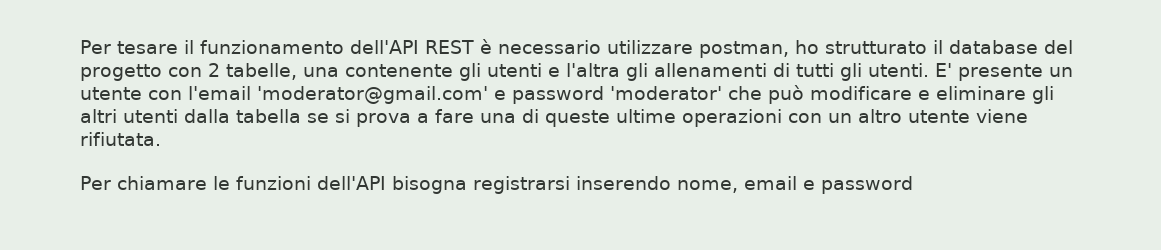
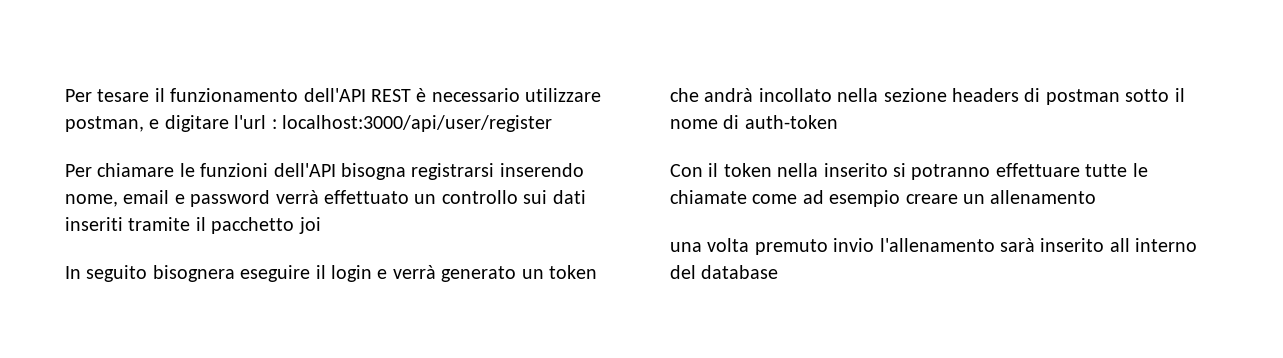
[794,40,1073,54] [80,63,1073,81] [80,85,1054,104] [80,109,1028,127] [80,132,161,146] ho strutturato il database del progetto con 2 tabelle, una contenente gli utenti e l'altra gli allenamenti di tutti gli utenti. E' presente un utente con l'email 'moderator@gmail.com' e password 'moderator' che può modificare e eliminare gli altri utenti dalla tabella se si prova a fare una di queste ultime operazioni con un altro utente viene rifiutata. -> [149,115,552,132] e digitare l'url : localhost:3000/api/user/register
(913, 185) none -> [275,190,586,204] [65,217,321,234] [65,265,597,282] [670,88,1185,105] [670,115,838,129] [670,163,1148,180] [670,190,1097,207] [670,238,1198,255] [670,265,779,279] verrà effettuato un controllo sui dati inseriti tramite il pacchetto joi // In seguito bisognera eseguire il login e verrà generato un token che andrà incollato nella sezione headers di postman sotto il nome di auth-token // Con il token nella inserito si potranno effettuare tutte le chiamate come ad esempio creare un allenamento // una volta premuto invio l'allenamento sarà inserito all interno del database

